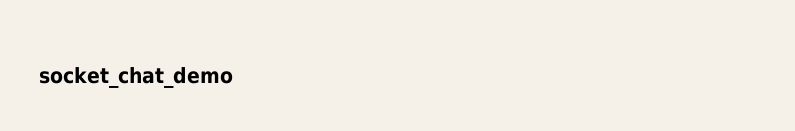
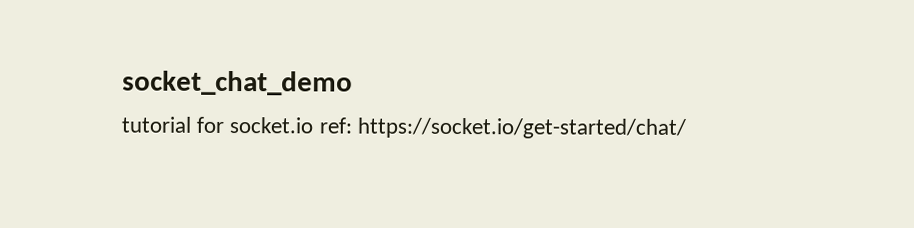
(233, 77) none -> [121,116,686,139] // tutorial for socket.io ref: https://socket.io/get-started/chat/

